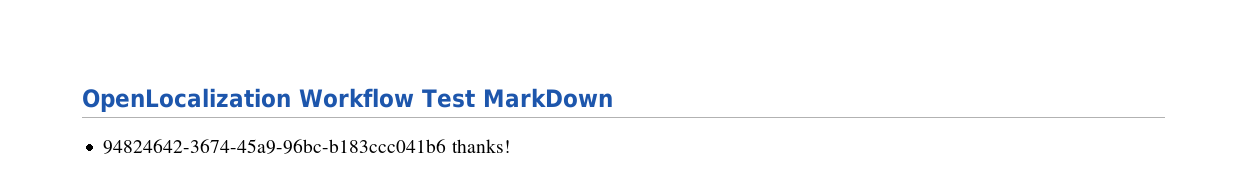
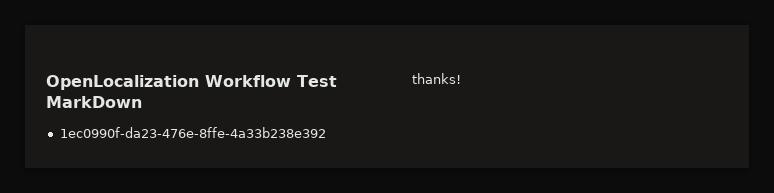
[103,139,447,154] 94824642-3674-45a9-96bc-b183ccc041b6 -> [59,127,326,138] 1ec0990f-da23-476e-8ffe-4a33b238e392

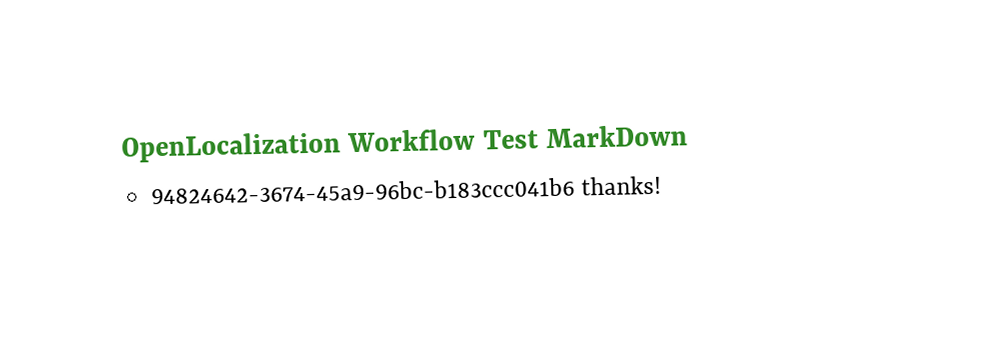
[59,127,326,138] 1ec0990f-da23-476e-8ffe-4a33b238e392 -> [151,177,576,205] 94824642-3674-45a9-96bc-b183ccc041b6

